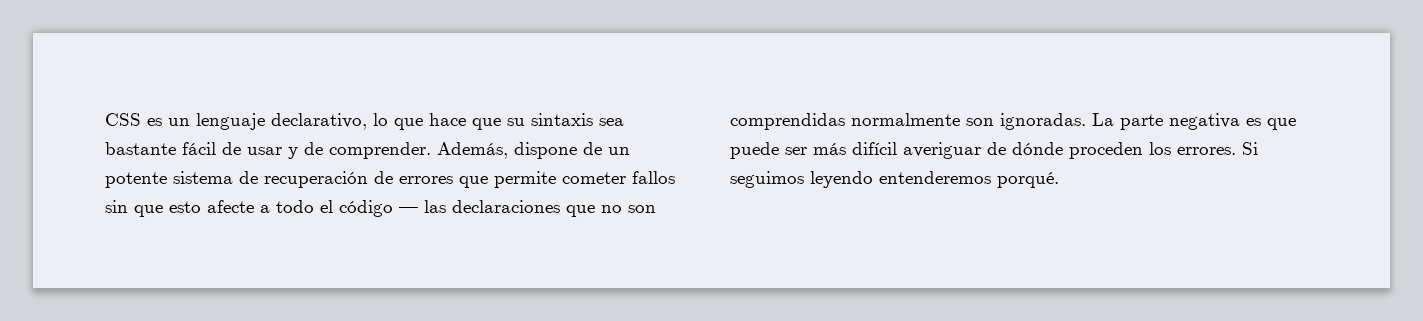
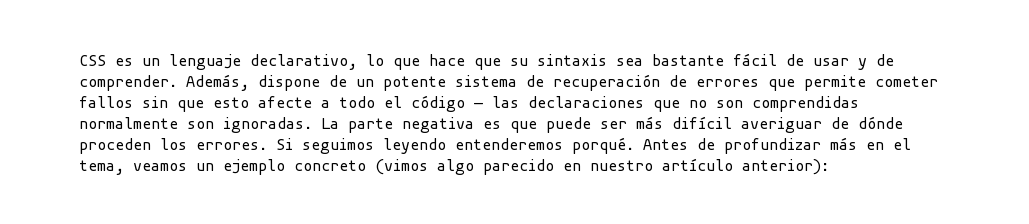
(1059, 180) none -> [643,137,911,154] [79,158,829,175] Antes de profundizar más en el tema, veamos un ejemplo concreto (vimos algo parecido en nuestro artículo anterior):

